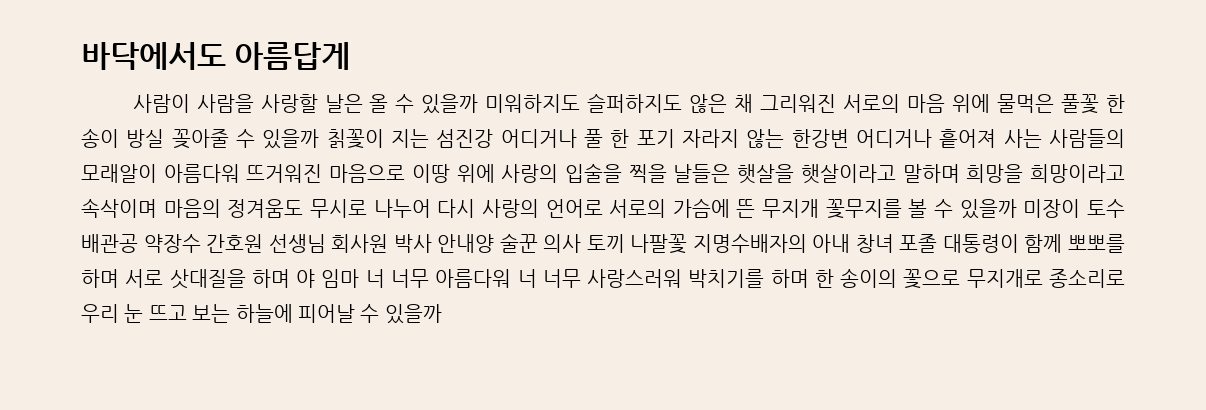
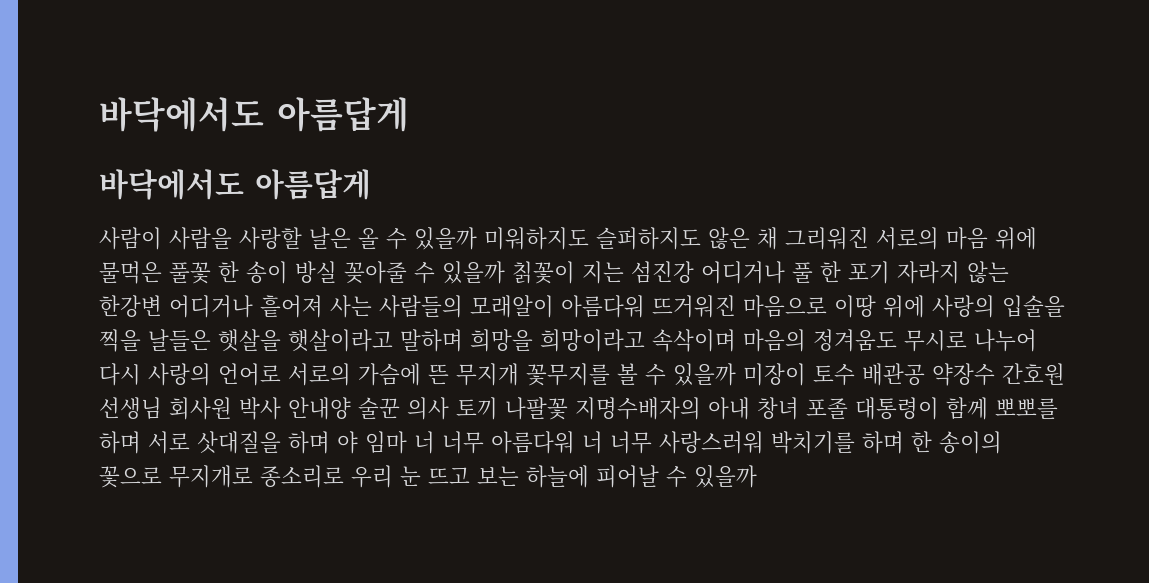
[81,42,351,70] 바닥에서도 아름답게 -> [99,97,409,132] [99,169,371,200] 바닥에서도 아름답게 // 바닥에서도 아름답게

